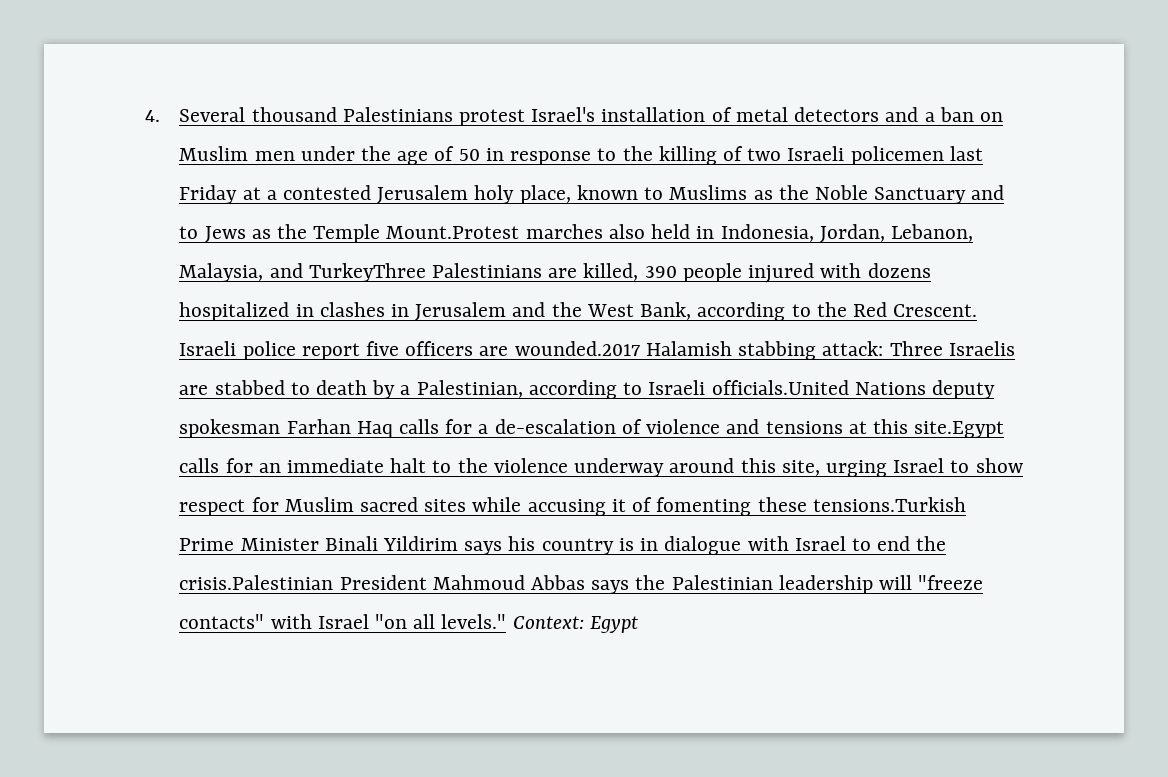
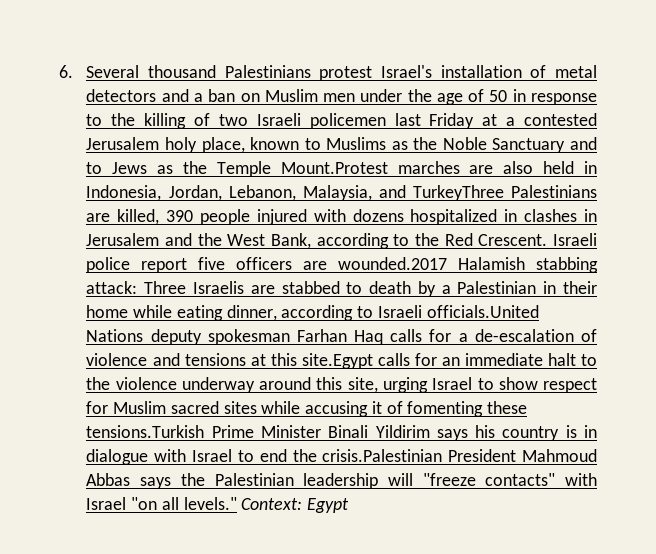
[145,110,160,122] 4. -> [59,65,73,78] 6.
(603, 231) none -> [469,165,494,174] are
[416,380,523,398] Palestinian, -> [457,281,597,294] [86,305,277,321] Palestinian in their home while eating dinner,

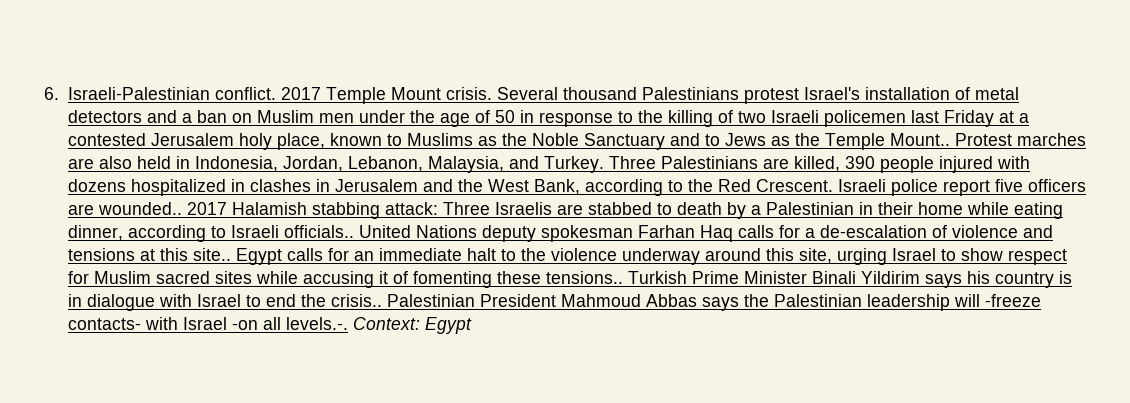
(73, 71) none -> [67,87,492,104] Israeli-Palestinian conflict. 2017 Temple Mount crisis.
[280,162,388,174] Mount.Protest -> [889,133,1012,146] Mount.. Protest
[412,185,504,201] TurkeyThree -> [543,156,656,173] Turkey. Three
[338,257,448,270] wounded.2017 -> [97,202,227,215] wounded.. 2017
[426,305,539,318] officials.United -> [283,225,411,238] officials.. United
[301,353,373,369] site.Egypt -> [192,248,282,265] site.. Egypt
[86,425,205,438] tensions.Turkish -> [545,271,687,284] tensions.. Turkish
[322,449,443,462] crisis.Palestinian -> [330,294,475,307] crisis.. Palestinian
[422,473,597,486] [86,497,237,510] "freeze contacts" with Israel "on all levels." -> [984,294,1041,307] [67,317,348,330] -freeze contacts- with Israel -on all levels.-.

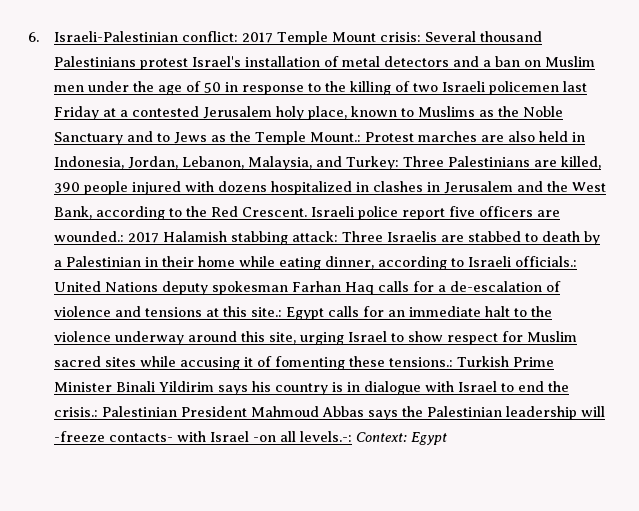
[214,87,276,100] conflict. -> [181,31,238,42] conflict:
[445,87,492,100] crisis. -> [379,32,421,42] crisis:
[889,133,950,146] Mount.. -> [309,132,361,142] Mount.:
[543,156,604,173] Turkey. -> [345,156,399,170] Turkey:
[97,202,182,215] wounded.. -> [53,231,124,242] wounded.:
[283,225,354,238] officials.. -> [514,256,577,267] officials.:
[192,248,231,261] site.. -> [250,307,282,317] site.:
[545,271,623,284] tensions.. -> [388,357,453,367] tensions.:
[330,294,382,307] crisis.. -> [53,407,98,417] crisis.:
[285,317,348,330] levels.-. -> [299,431,352,442] levels.-:

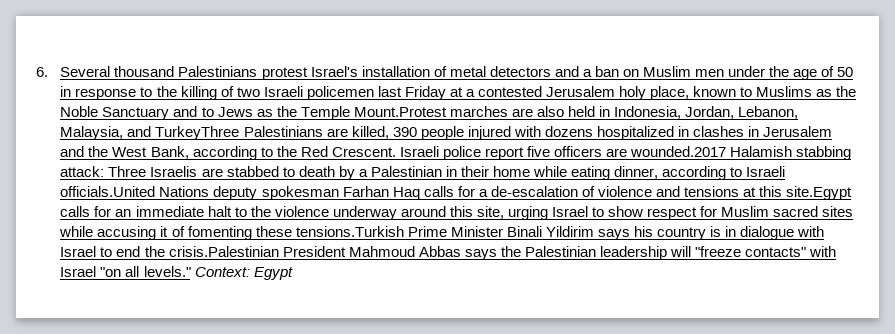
[53,31,421,45] Israeli-Palestinian conflict: 2017 Temple Mount crisis: -> (48, 72) none
[309,132,414,142] Mount.: Protest -> [353,107,447,117] Mount.Protest
[345,156,444,170] Turkey: Three -> [155,126,240,140] TurkeyThree
[53,231,159,243] wounded.: 2017 -> [630,146,727,157] wounded.2017
[514,256,577,267] [53,281,101,292] officials.: United -> [60,186,156,197] officials.United
[250,307,324,320] site.: Egypt -> [786,186,853,200] site.Egypt
[388,356,509,367] tensions.: Turkish -> [295,226,404,237] tensions.Turkish
[53,406,177,417] crisis.: Palestinian -> [168,246,279,257] crisis.Palestinian
[53,431,352,442] -freeze contacts- with Israel -on all levels.-: -> [694,246,837,257] [60,266,191,277] "freeze contacts" with Israel "on all levels."

